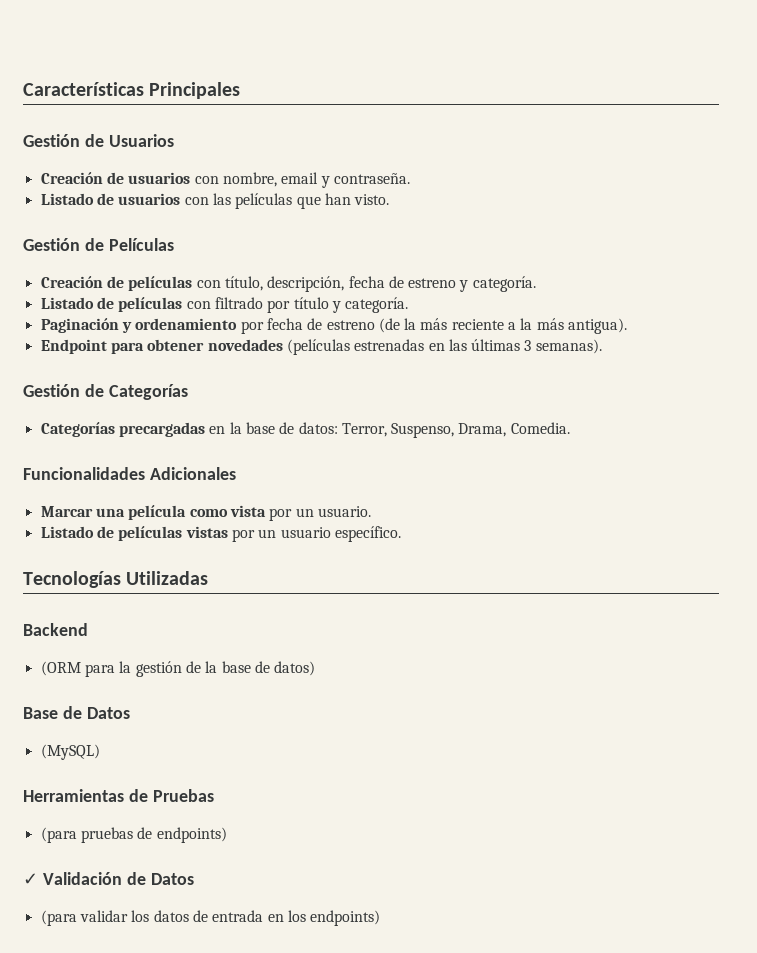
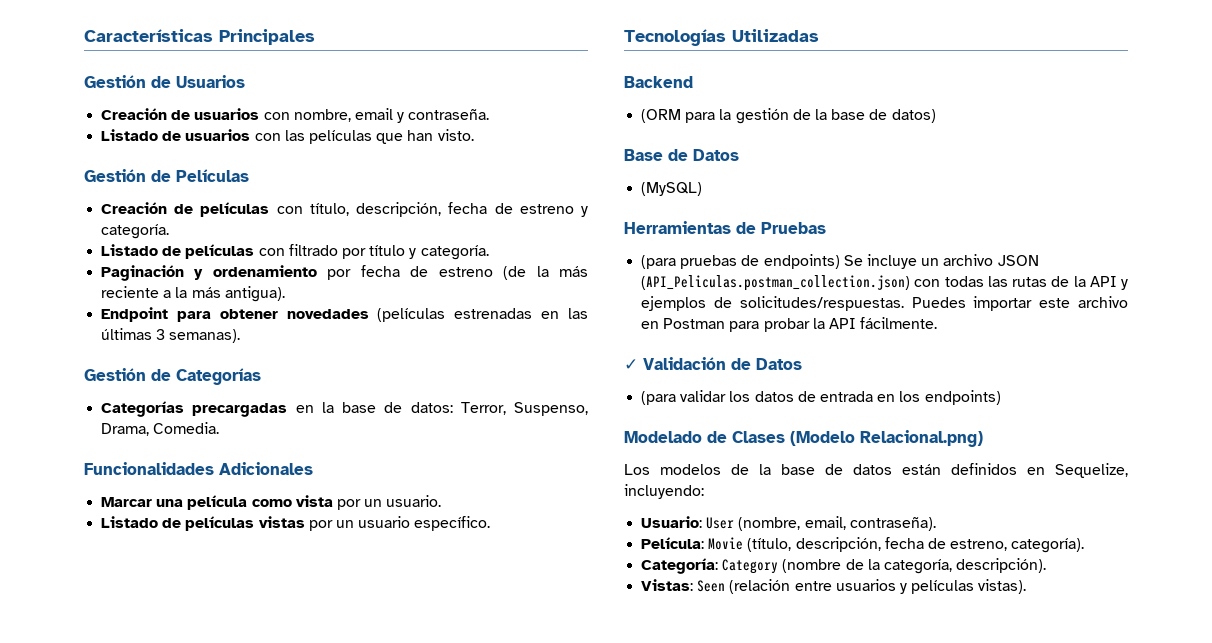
(227, 835) none -> [843,254,1039,269] [641,275,1128,291] [641,296,1128,311] [641,317,938,332] Se incluye un archivo JSON (API_Peliculas.postman_collection.json) con todas las rutas de la API y ejemplos de solicitudes/respuestas. Puedes importar este archivo en Postman para probar la API fácilmente.
(381, 918) none -> [624,430,983,447] [624,463,1128,478] [624,484,704,499] [641,516,936,531] [641,537,1085,553] [641,558,1047,574] [641,579,1027,594] // Modelado de Clases (Modelo Relacional.png) // Los modelos de la base de datos están definidos en Sequelize, incluyendo: // Usuario: User (nombre, email, contraseña). // Película: Movie (título, descripción, fecha de estreno, categoría). // Categoría: Category (nombre de la categoría, descripción). // Vistas: Seen (relación entre usuarios y películas vistas).

